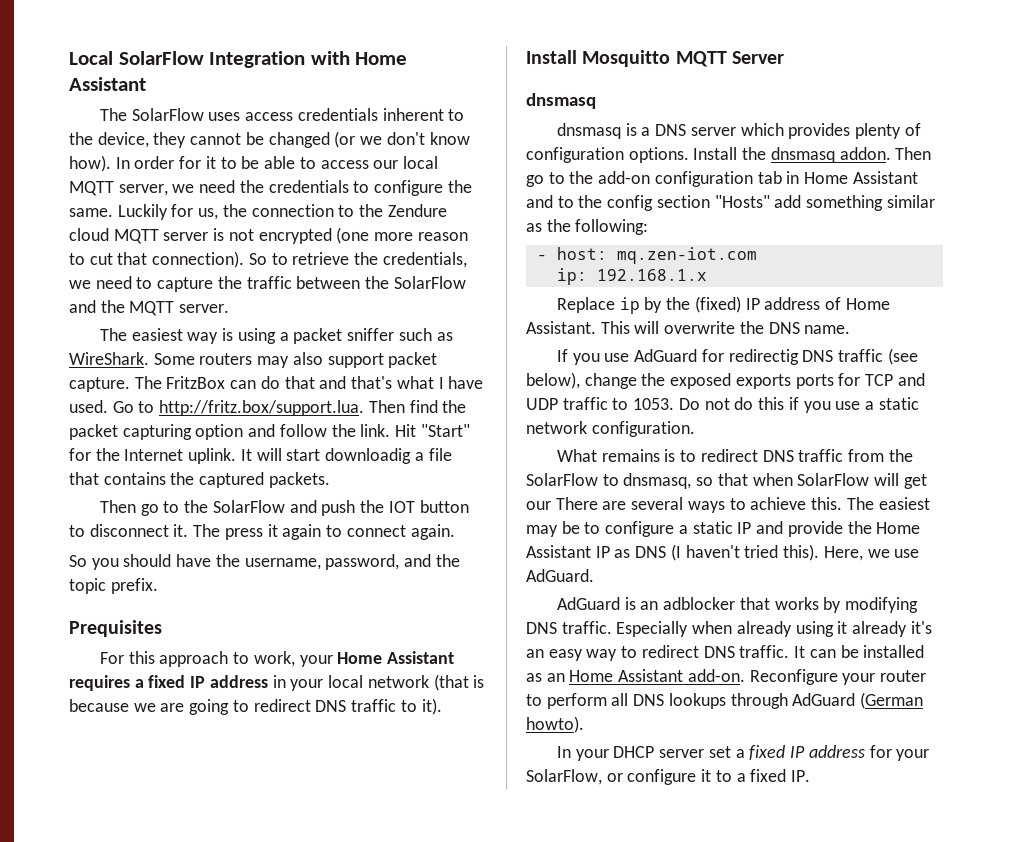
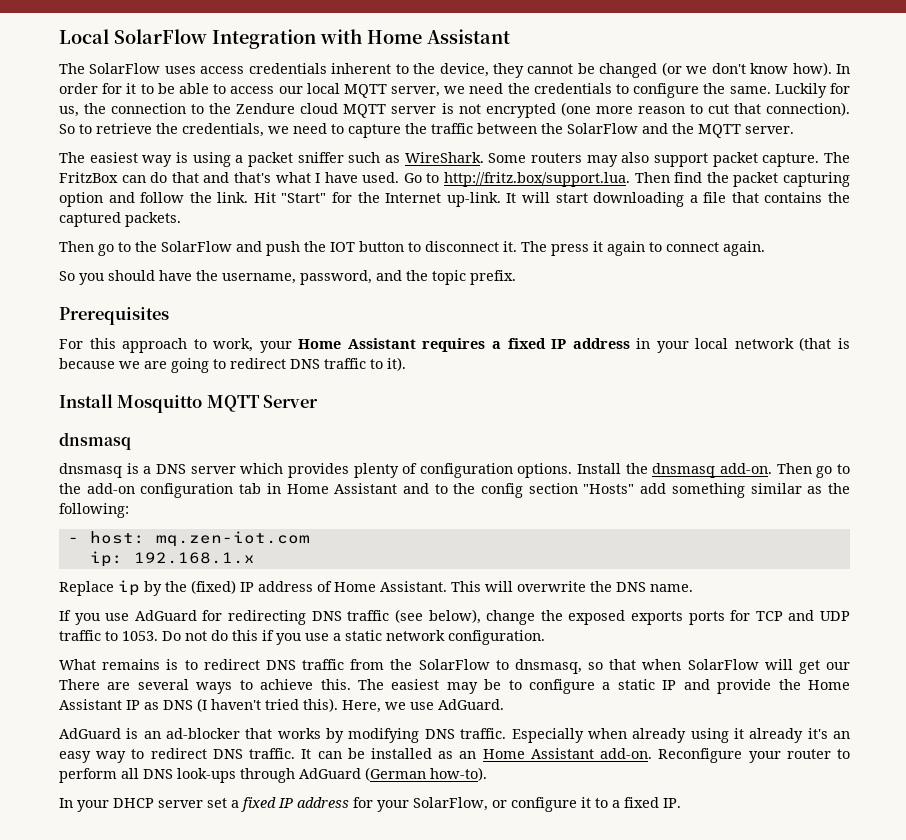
[188,448,237,464] uplink. -> [446,192,501,207] up-link.
[325,448,412,464] downloadig -> [593,192,685,207] downloading
[69,620,162,637] Prequisites -> [59,307,169,325] Prerequisites
[839,147,891,160] addon. -> [720,463,773,474] add-on.
[728,349,799,365] redirectig -> [228,610,307,625] redirecting
[663,597,736,610] adblocker -> [166,728,241,739] ad-blocker
[668,693,726,709] lookups -> [177,768,236,783] look-ups
[526,716,584,733] howto). -> [430,767,487,781] how-to).

